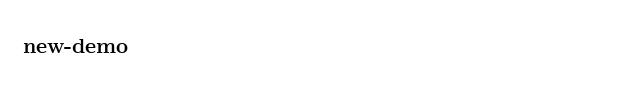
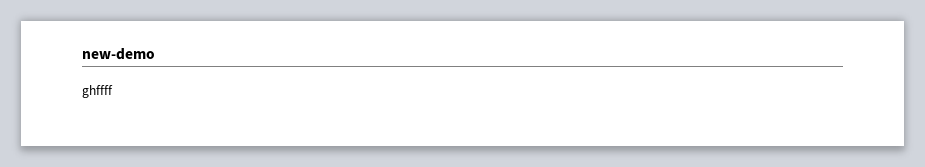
(128, 46) none -> [82,85,113,98] // ghffff

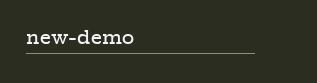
[82,85,113,98] // ghffff -> (134, 37) none

